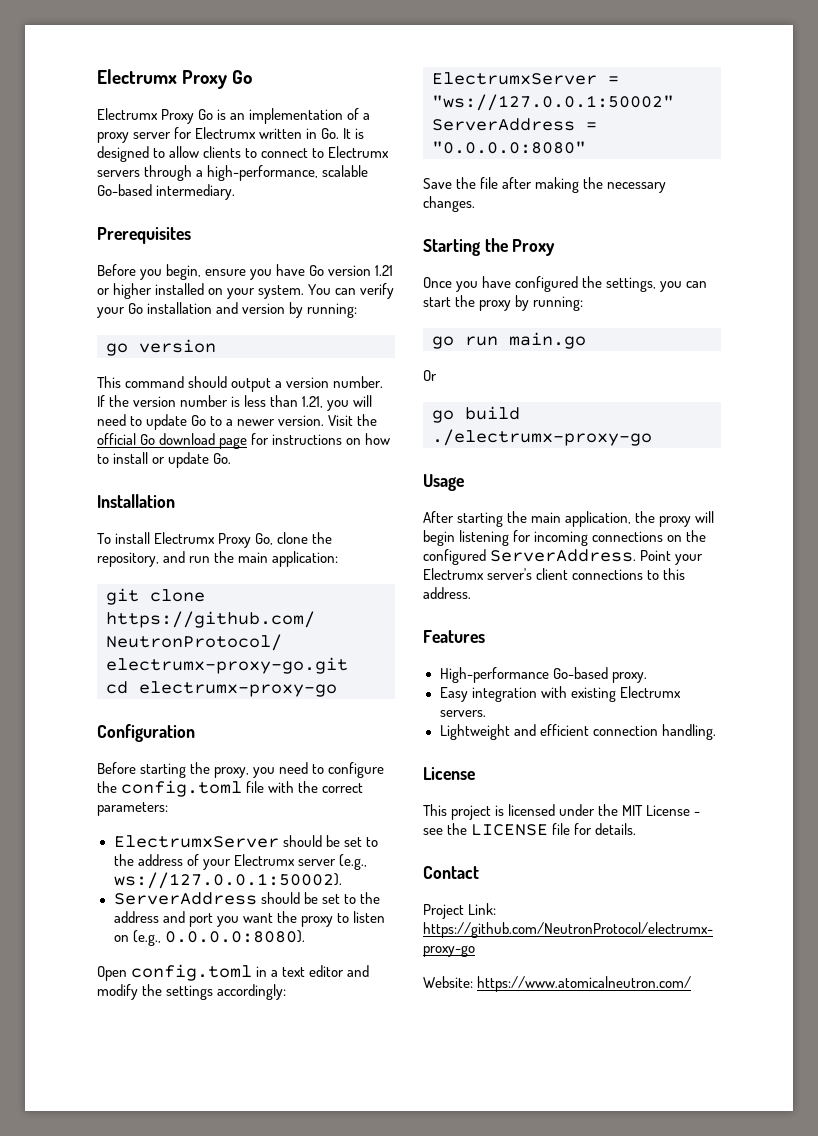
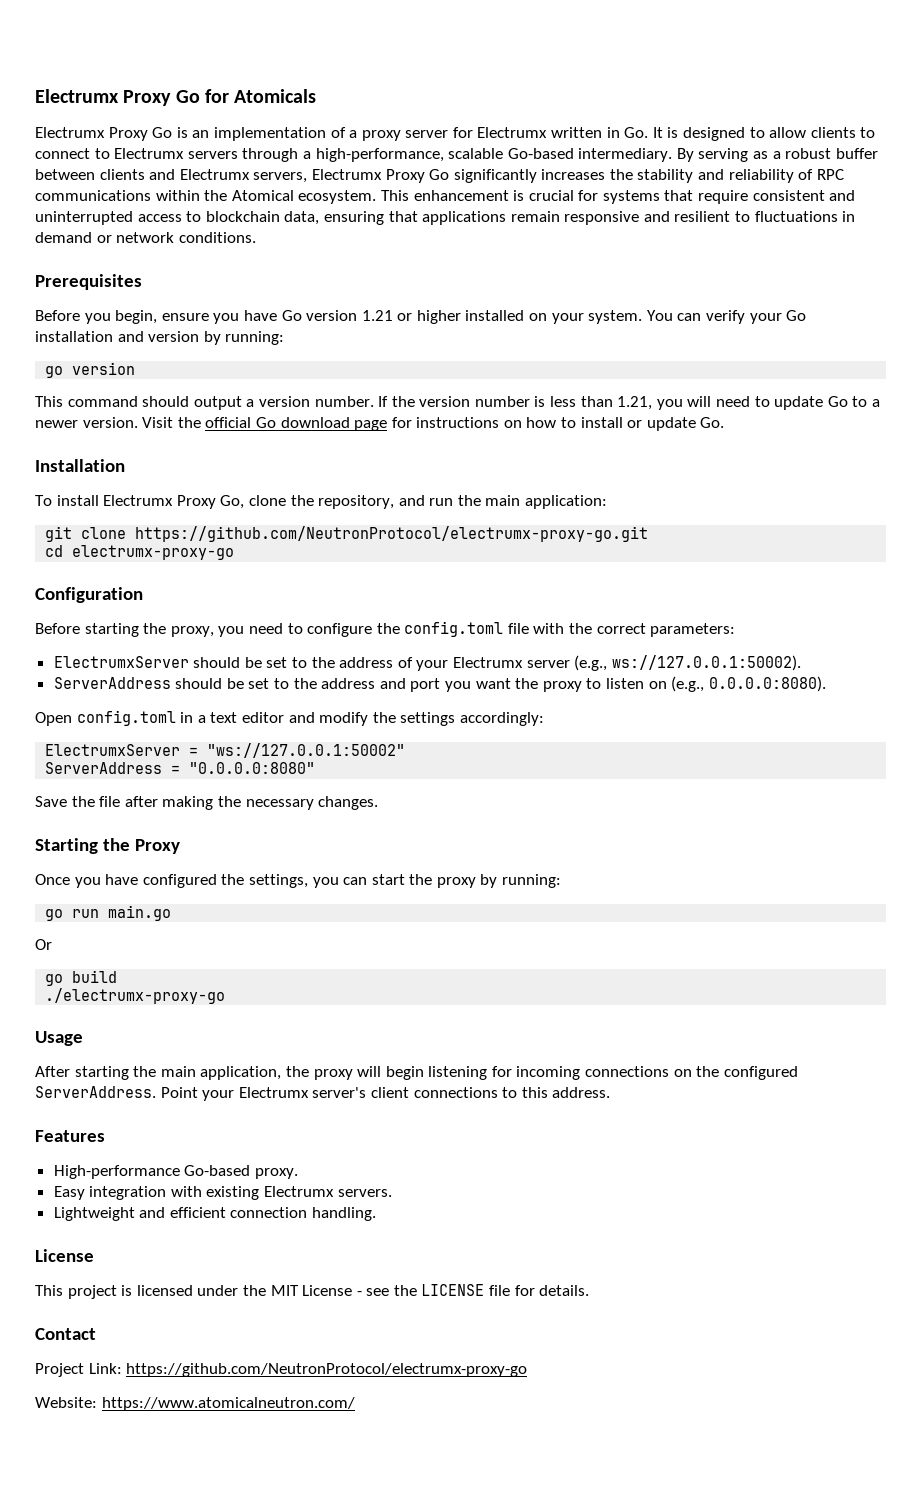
[97,69,253,89] Electrumx Proxy Go -> [35,89,317,106] Electrumx Proxy Go for Atomicals
(236, 192) none -> [676,148,878,162] [35,169,844,183] [35,190,856,204] [35,211,856,225] [35,232,256,243] By serving as a robust buffer between clients and Electrumx servers, Electrumx Proxy Go significantly increases the stability and reliability of RPC communications within the Atomical ecosystem. This enhancement is crucial for systems that require consistent and uninterrupted access to blockchain data, ensuring that applications remain responsive and resilient to fluctuations in demand or network conditions.

